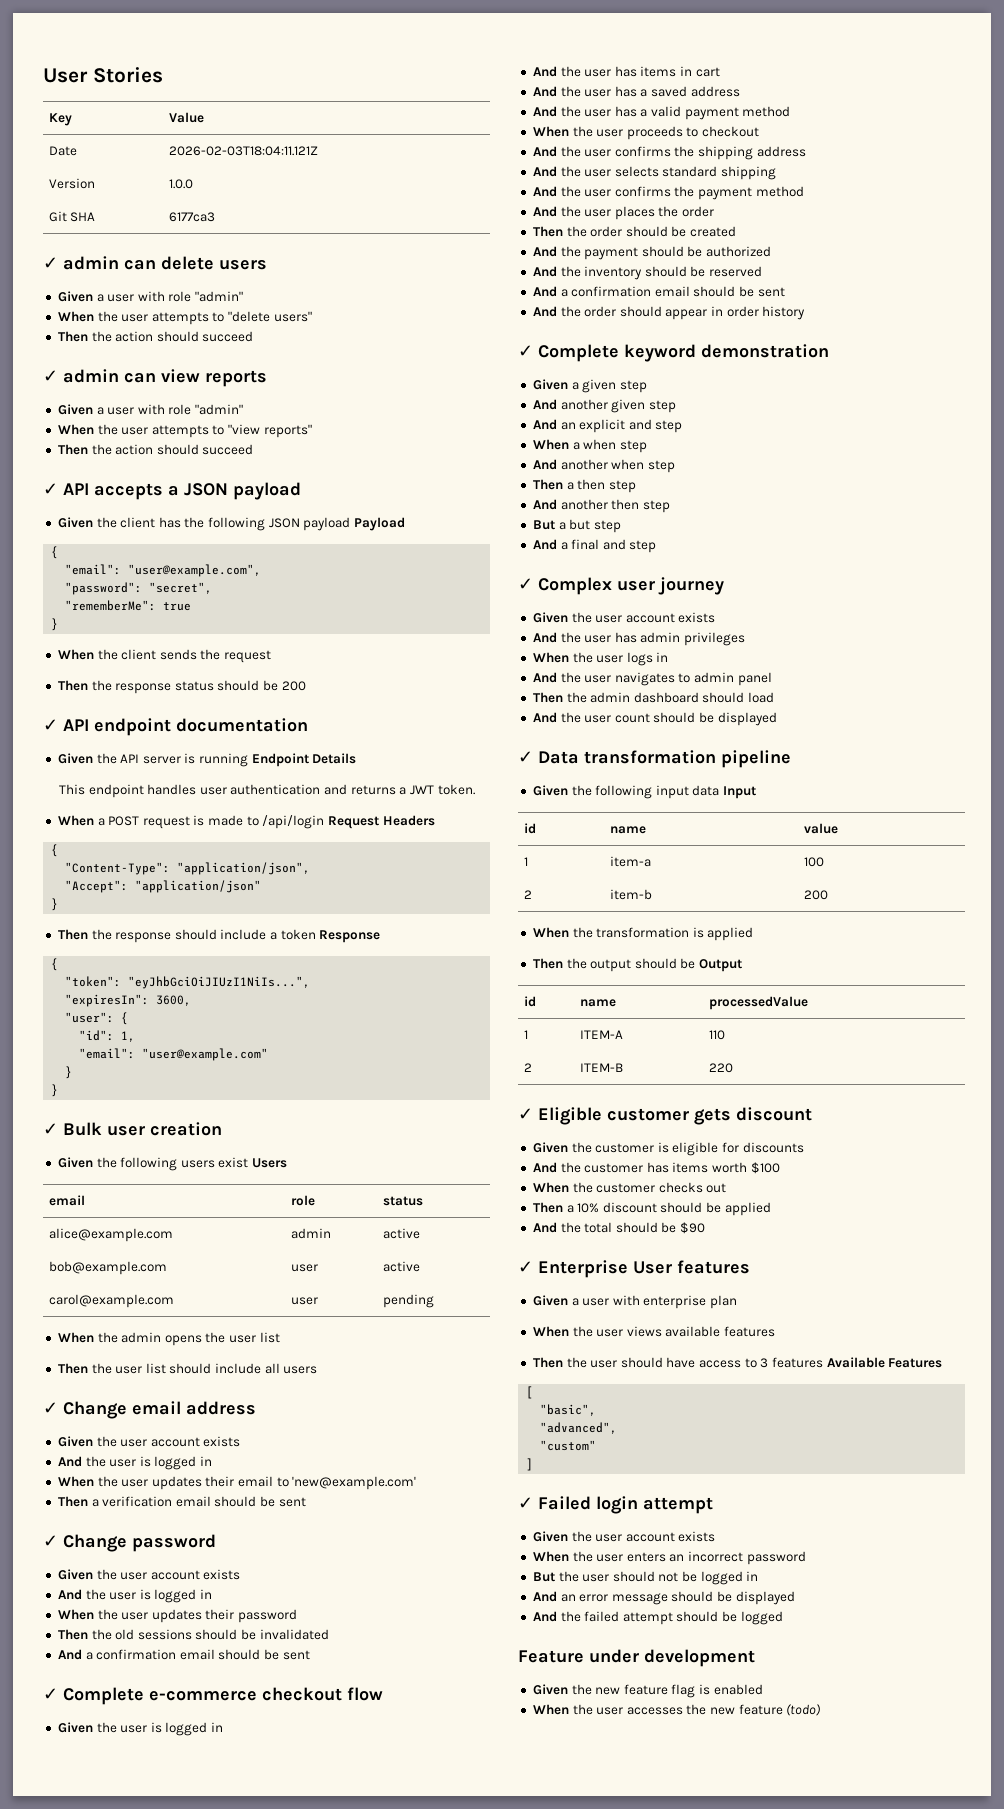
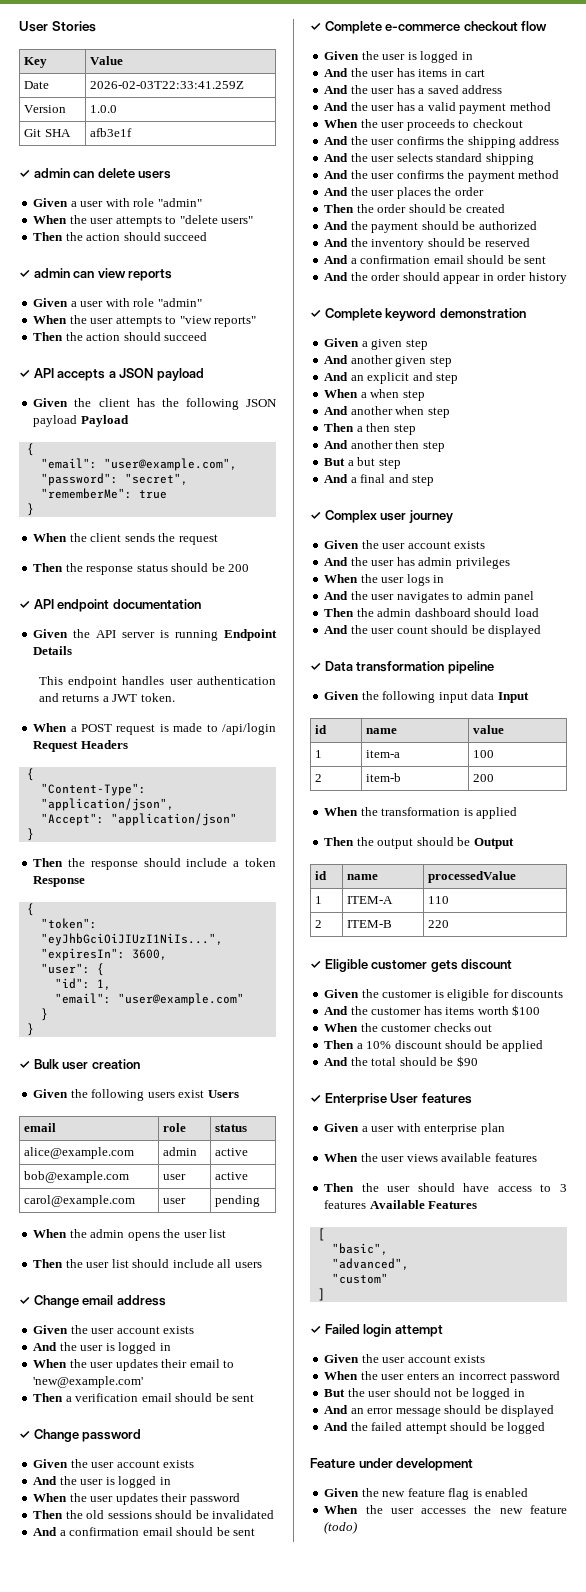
[168,146,318,156] 2026-02-03T18:04:11.121Z -> [90,81,245,89] 2026-02-03T22:33:41.259Z
[168,212,215,222] 6177ca3 -> [90,128,133,137] afb3e1f

